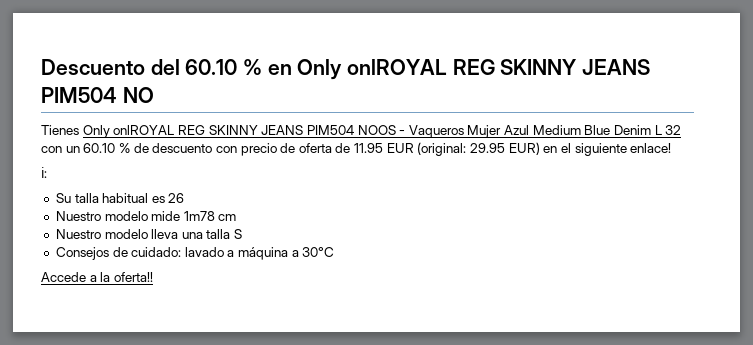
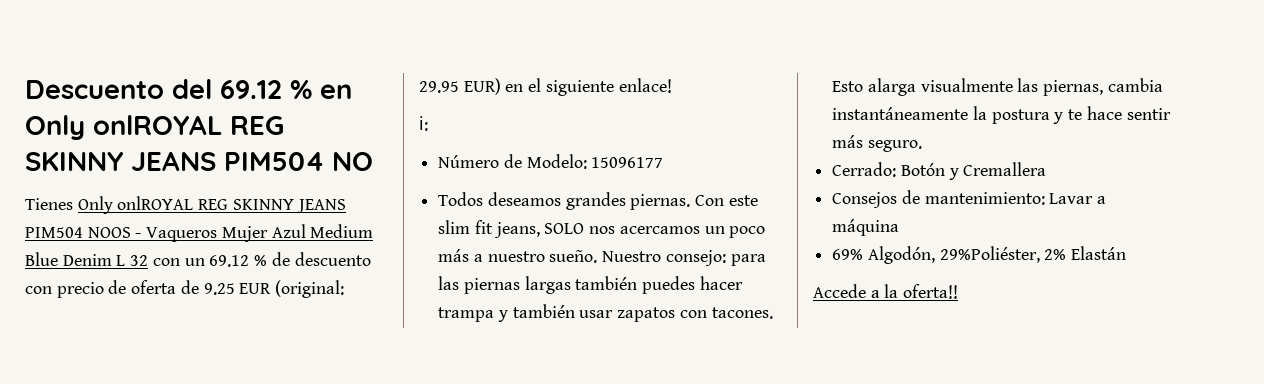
[185,59,238,75] 60.10 -> [220,80,282,99] 69.12
[83,143,116,153] 60.10 -> [209,255,250,267] 69.12
[354,143,384,153] 11.95 -> [203,283,235,295] 9.25
[55,193,185,203] [55,211,237,221] [55,229,243,239] Su talla habitual es 26 // Nuestro modelo mide 1m78 cm // Nuestro modelo lleva una talla S -> [438,154,664,169] [438,192,758,210] [438,220,766,238] [438,249,766,266] [438,276,743,294] [438,304,773,322] [832,78,1163,96] [832,106,1171,124] [832,135,922,152] [832,162,1047,180] Número de Modelo: 15096177 // Todos deseamos grandes piernas. Con este slim fit jeans, SOLO nos acercamos un poco más a nuestro sueño. Nuestro consejo: para las piernas largas también puedes hacer trampa y también usar zapatos con tacones. Esto alarga visualmente las piernas, cambia instantáneamente la postura y te hace sentir más seguro. // Cerrado: Botón y Cremallera
[131,247,224,257] cuidado: lavado -> [924,192,1094,205] mantenimiento: Lavar
[291,247,335,257] a 30°C -> [832,246,1127,264] // 69% Algodón, 29%Poliéster, 2% Elastán

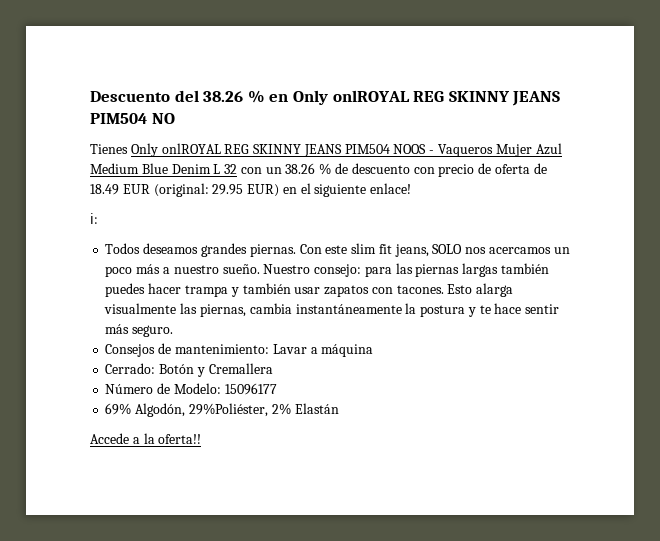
[220,80,282,99] 69.12 -> [203,91,244,102] 38.26
[209,255,250,267] 69.12 -> [285,163,316,174] 38.26
[203,283,235,295] 9.25 -> [90,184,119,195] 18.49
[438,154,664,169] // Número de Modelo: 15096177 -> (98, 218) none
[832,162,1047,180] // Cerrado: Botón y Cremallera -> (174, 331) none
(900, 227) none -> [105,363,273,377] [105,383,277,395] // Cerrado: Botón y Cremallera // Número de Modelo: 15096177

